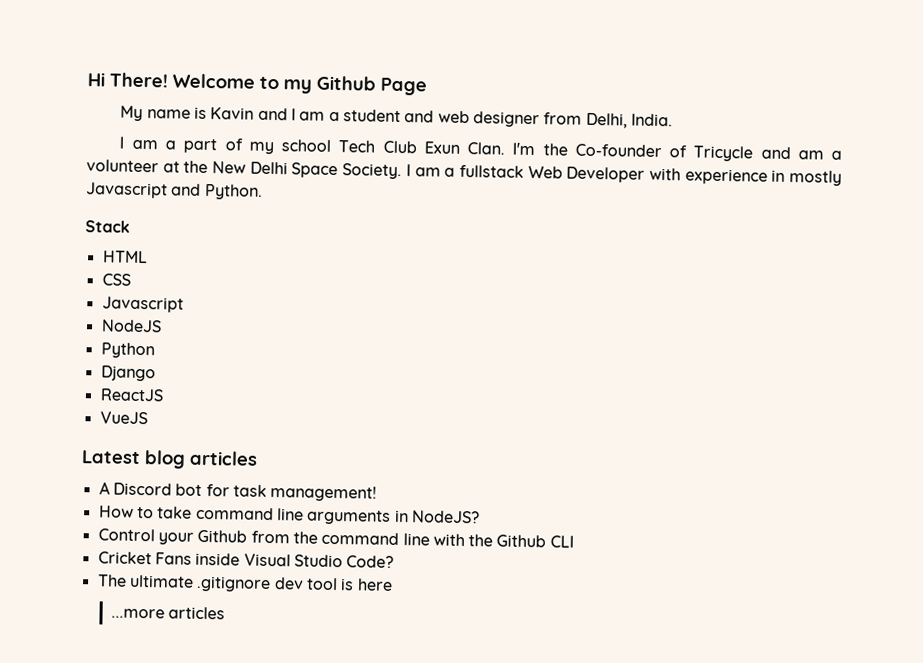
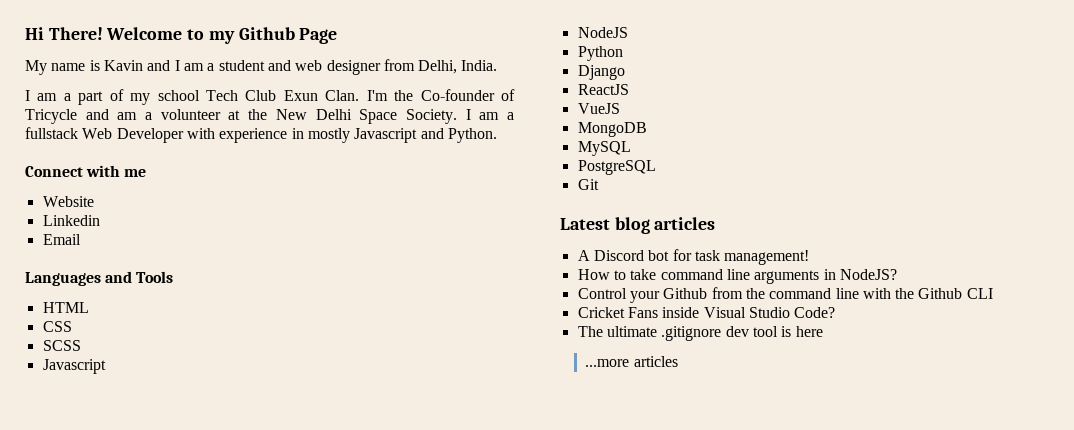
[85,220,130,233] Stack -> [25,165,147,177] [42,196,94,207] [42,215,100,226] [42,234,81,245] [25,271,174,286] Connect with me // Website // Linkedin // Email // Languages and Tools
(131, 279) none -> [42,340,81,351] // SCSS
(148, 418) none -> [577,122,647,137] [577,141,631,156] [577,160,656,175] [577,179,599,190] // MongoDB // MySQL // PostgreSQL // Git

